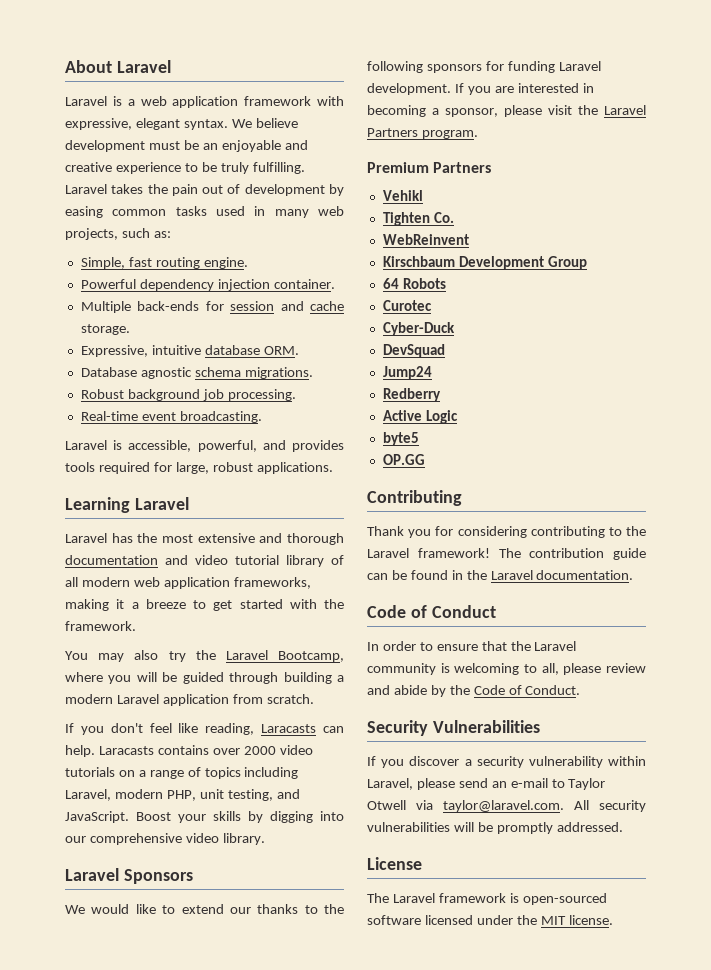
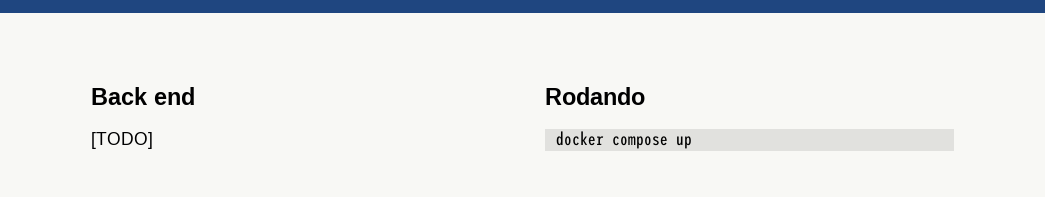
[65,60,171,73] [65,96,344,108] [65,118,298,130] [65,140,308,152] [65,162,305,174] [65,184,344,196] [65,206,344,218] [65,228,171,240] [80,257,248,269] [80,279,335,291] [80,301,344,313] [80,324,130,335] [80,345,299,357] [80,367,313,379] [80,389,296,401] [80,411,262,423] [65,440,344,452] [65,462,333,474] [65,497,189,513] [65,533,344,545] [65,555,344,567] [65,577,311,589] [65,599,344,611] [65,621,136,631] [65,650,344,662] [65,672,345,684] [65,694,314,706] [65,723,344,735] [65,745,313,757] [65,767,299,779] [65,789,300,801] [65,811,344,823] [65,833,265,845] [65,868,193,884] [65,904,344,914] [367,61,601,73] [367,83,594,95] [367,105,646,117] [367,128,478,139] [367,162,492,173] [382,190,423,201] [382,212,454,226] [382,234,469,245] [382,256,587,270] [382,278,446,289] [382,300,432,311] [382,322,455,336] [382,344,445,358] [382,366,432,380] [382,388,441,402] [382,410,458,424] [382,432,419,446] [382,454,425,465] [367,490,462,506] [367,526,646,538] [367,548,646,560] [367,570,634,580] [367,605,496,618] [367,641,577,651] [367,663,646,675] [367,685,581,697] [367,720,540,736] [367,756,646,768] [367,778,606,790] [367,800,646,812] [367,822,623,834] [367,857,422,870] [367,893,607,905] [367,915,613,925] About Laravel // Laravel is a web application framework with expressive, elegant syntax. We believe development must be an enjoyable and creative experience to be truly fulfilling. Laravel takes the pain out of development by easing common tasks used in many web projects, such as: // Simple, fast routing engine. // Powerful dependency injection container. // Multiple back-ends for session and cache storage. // Expressive, intuitive database ORM. // Database agnostic schema migrations. // Robust background job processing. // Real-time event broadcasting. // Laravel is accessible, powerful, and provides tools required for large, robust applications. // Learning Laravel // Laravel has the most extensive and thorough documentation and video tutorial library of all modern web application frameworks, making it a breeze to get started with the framework. // You may also try the Laravel Bootcamp, where you will be guided through building a modern Laravel application from scratch. // If you don't feel like reading, Laracasts can help. Laracasts contains over 2000 video tutorials on a range of topics including Laravel, modern PHP, unit testing, and JavaScript. Boost your skills by digging into our comprehensive video library. // Laravel Sponsors // We would like to extend our thanks to the following sponsors for funding Laravel development. If you are interested in becoming a sponsor, please visit the Laravel Partners program. // Premium Partners // Vehikl // Tighten Co. // WebReinvent // Kirschbaum Development Group // 64 Robots // Curotec // Cyber-Duck // DevSquad // Jump24 // Redberry // Active Logic // byte5 // OP.GG // Contributing // Thank you for considering contributing to the Laravel framework! The contribution guide can be found in the Laravel documentation. // Code of Conduct // In order to ensure that the Laravel community is welcoming to all, please review and abide by the Code of Conduct. // Security Vulnerabilities // If you discover a security vulnerability within Laravel, please send an e-mail to Taylor Otwell via taylor@laravel.com. All security vulnerabilities will be promptly addressed. // License // The Laravel framework is open-sourced software licensed under the MIT license. -> [91,87,195,105] [91,132,153,149] [545,87,645,105] [555,131,692,149] Back end // [TODO] // Rodando // docker compose up

